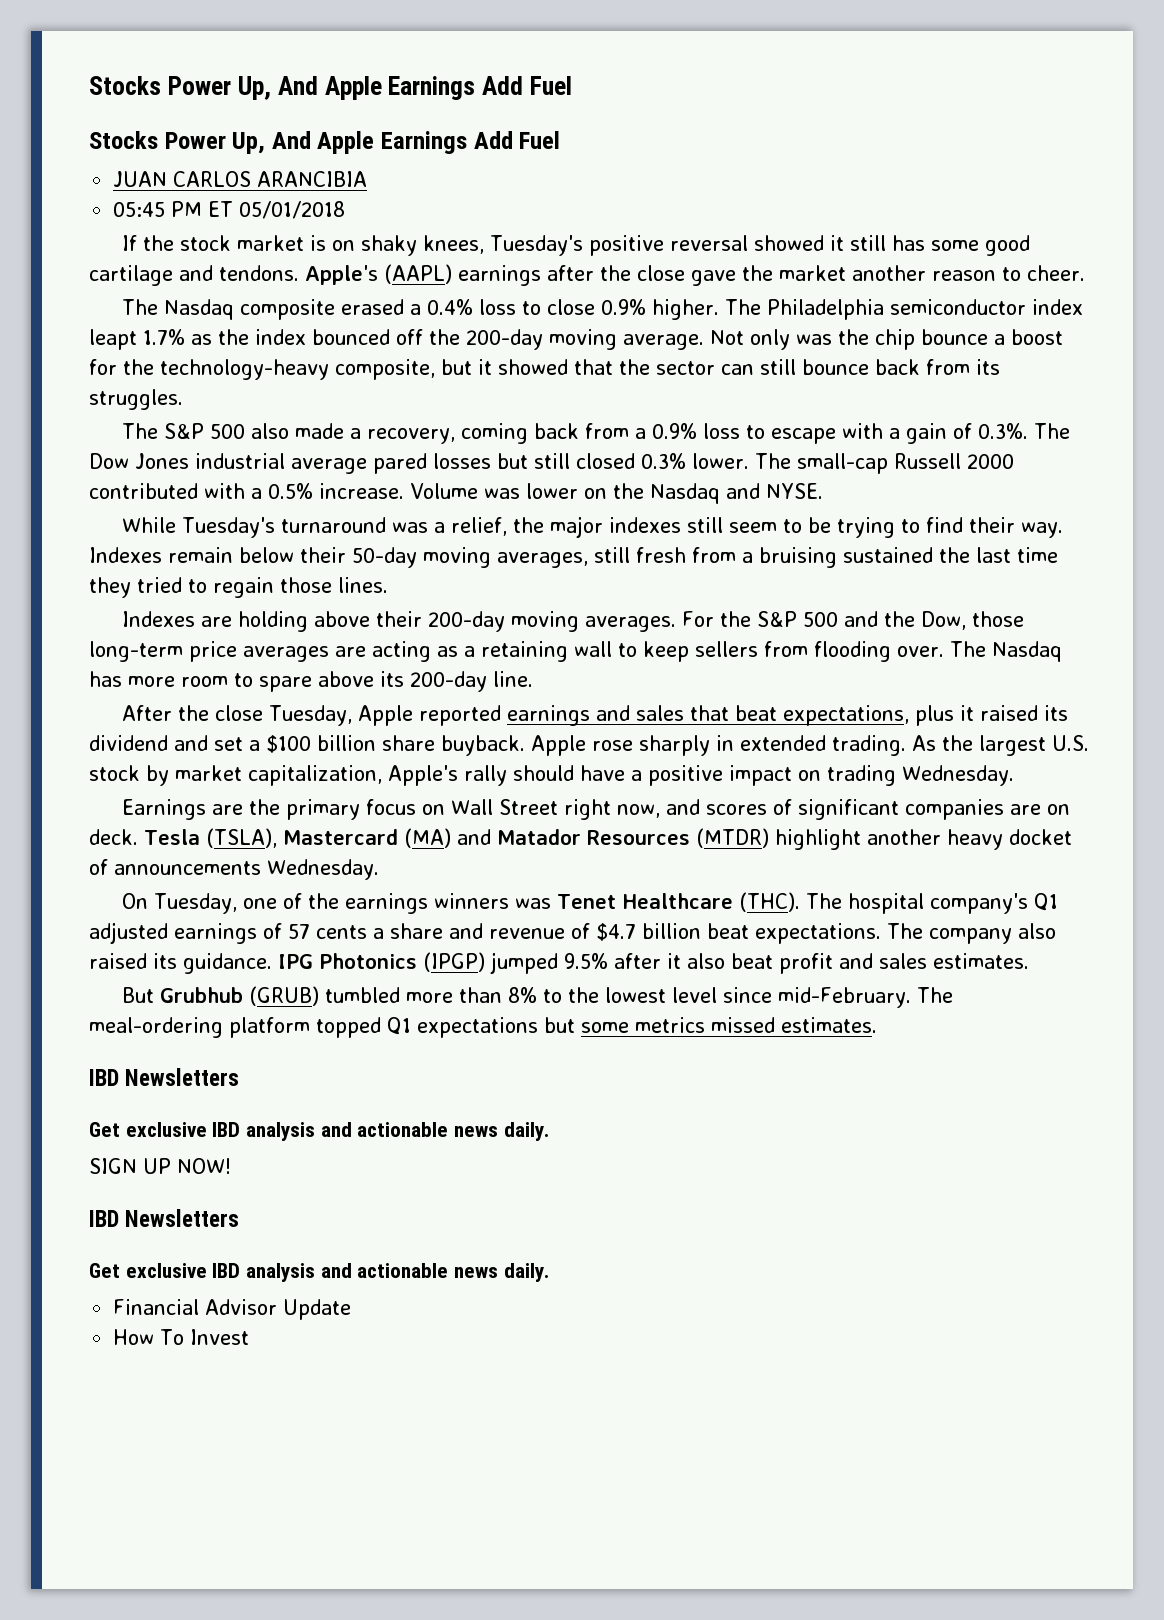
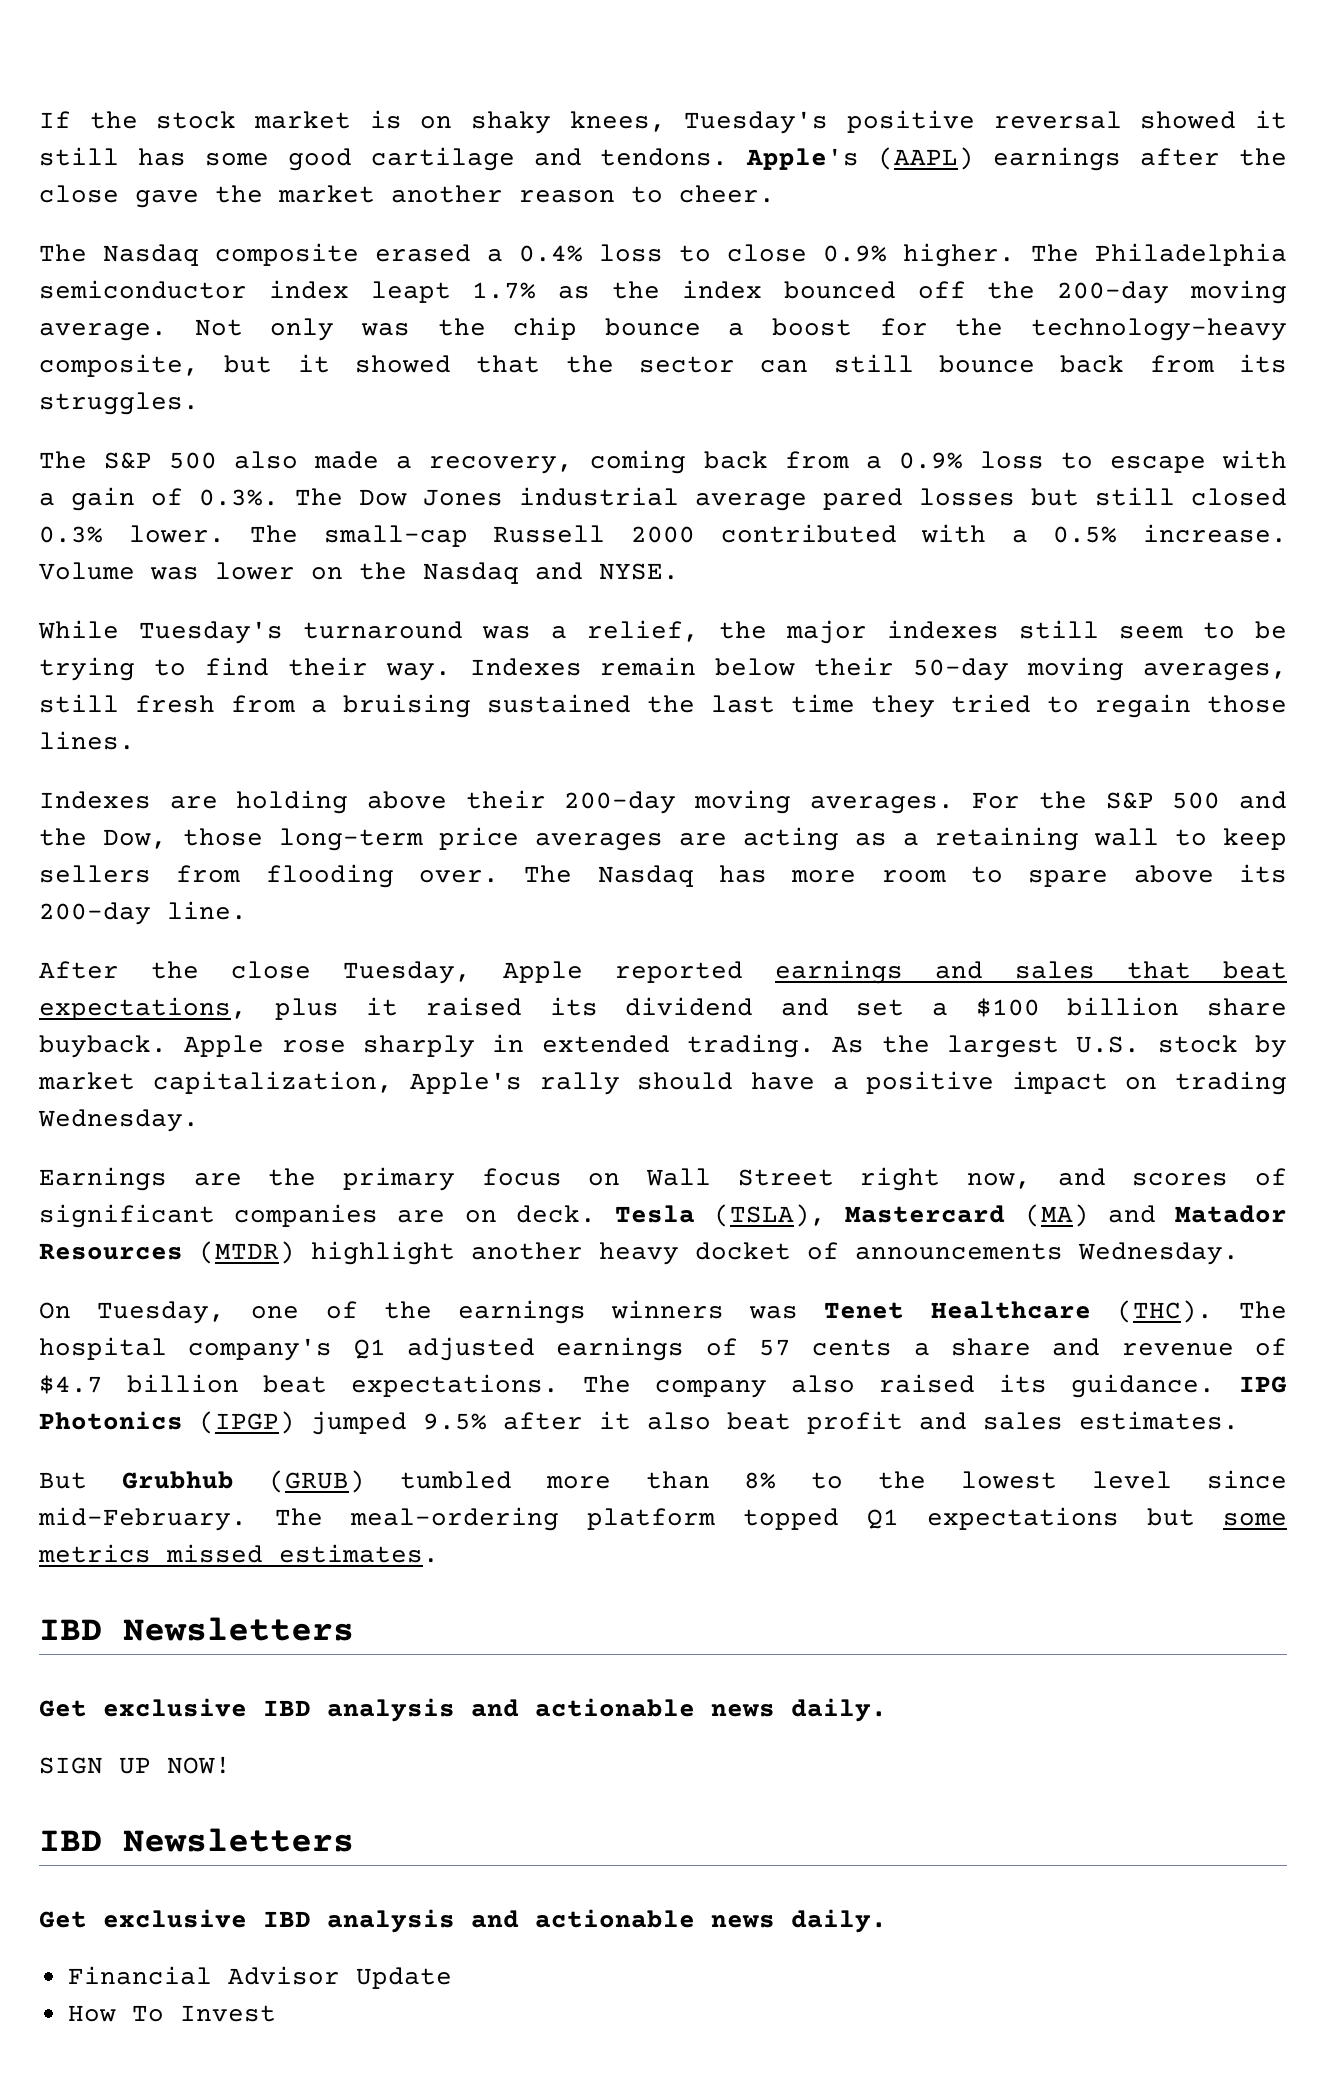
[89,76,573,100] [89,131,561,154] [113,171,368,187] [113,201,346,219] Stocks Power Up, And Apple Earnings Add Fuel // Stocks Power Up, And Apple Earnings Add Fuel // JUAN CARLOS ARANCIBIA // 05:45 PM ET 05/01/2018 // -> (39, 119) none

